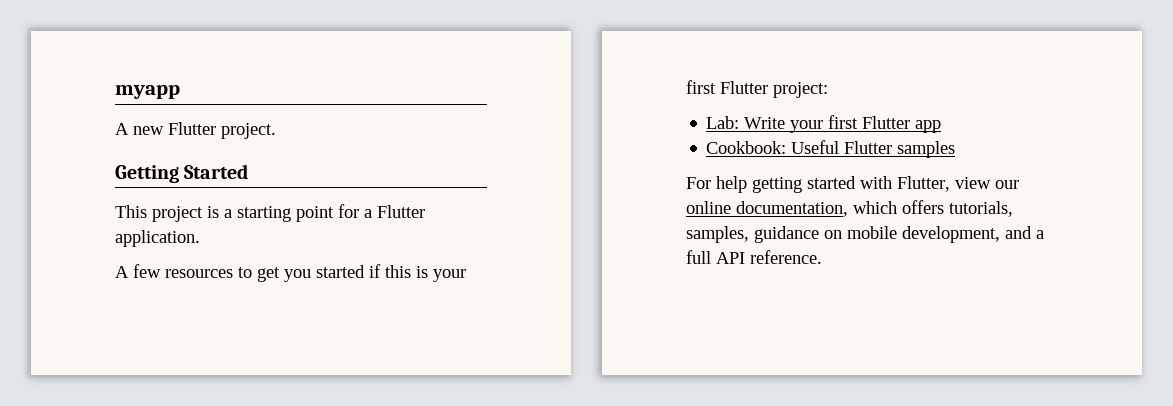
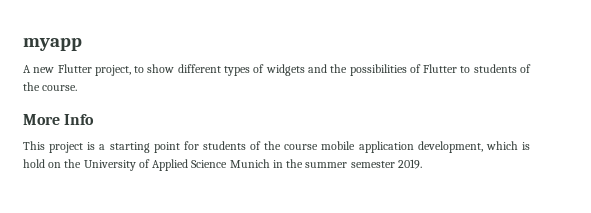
[221,123,276,139] [115,164,249,183] project. // Getting Started -> [94,64,532,76] [23,82,78,91] [23,114,95,125] project, to show different types of widgets and the possibilities of Flutter to students of the course. // More Info
[364,205,425,218] [115,230,200,247] [115,264,466,282] [686,80,828,98] [706,115,942,133] [706,140,956,158] [686,176,1019,193] [686,200,1013,217] [686,226,1044,243] [686,250,822,264] a Flutter application. // A few resources to get you started if this is your first Flutter project: // Lab: Write your first Flutter app // Cookbook: Useful Flutter samples // For help getting started with Flutter, view our online documentation, which offers tutorials, samples, guidance on mobile development, and a full API reference. -> [202,141,530,153] [23,159,422,171] students of the course mobile application development, which is hold on the University of Applied Science Munich in the summer semester 2019.

